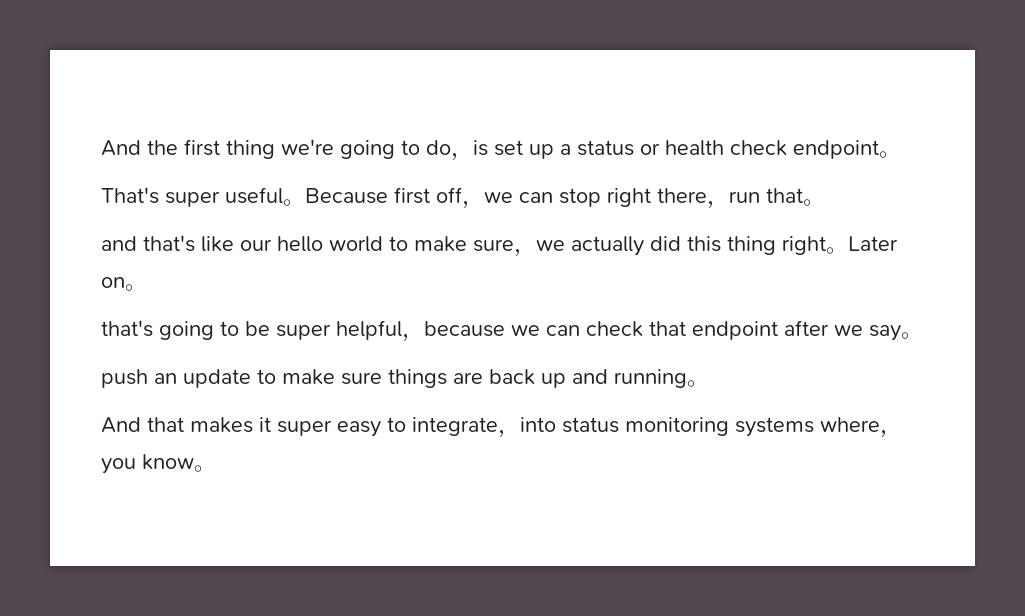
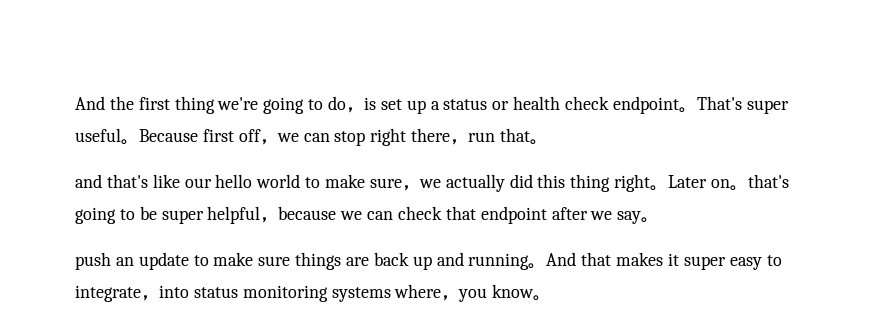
(901, 154) // -> (697, 110) none
(147, 287) // -> (749, 188) none
(709, 383) // -> (547, 266) none

